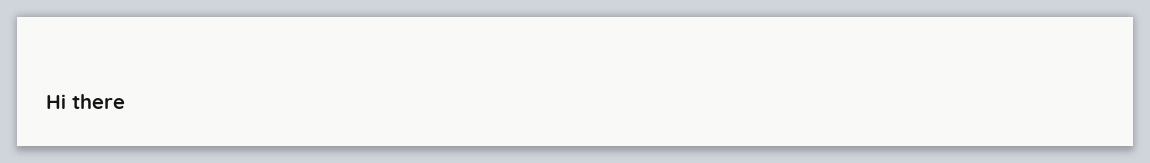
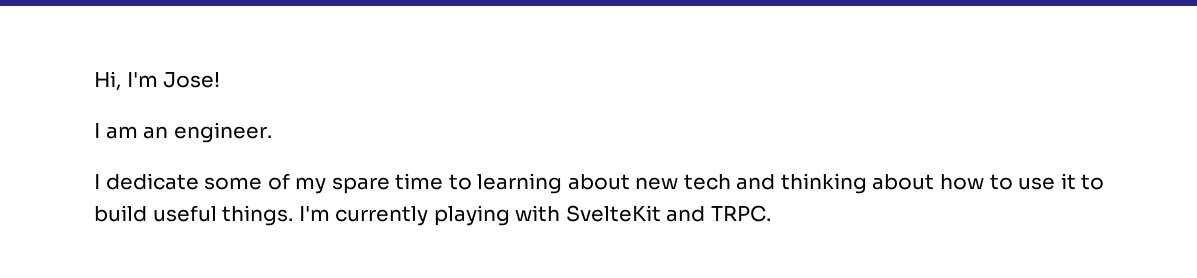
[46,94,125,109] Hi there -> [94,71,221,91] [94,122,272,143] [94,173,1105,194] [94,205,771,226] Hi, I'm Jose! // I am an engineer. // I dedicate some of my spare time to learning about new tech and thinking about how to use it to build useful things. I'm currently playing with SvelteKit and TRPC.

